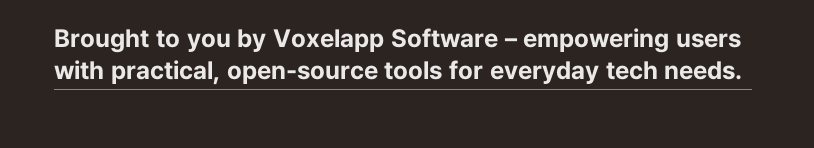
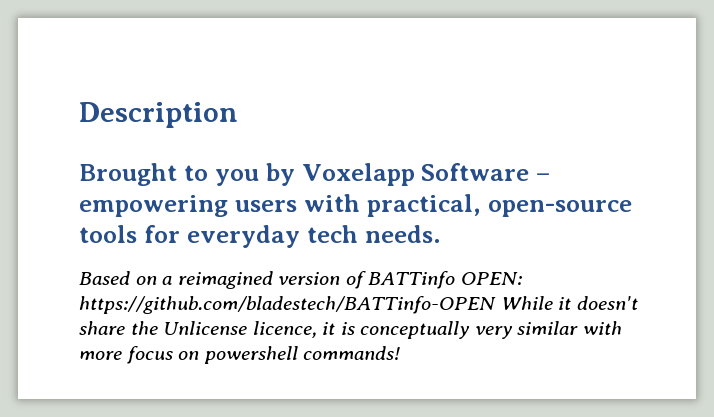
(54, 41) none -> [79,102,238,128] Description //
(743, 70) none -> [79,271,522,289] [79,296,638,314] [79,321,622,339] [79,346,401,364] // Based on a reimagined version of BATTinfo OPEN: https://github.com/bladestech/BATTinfo-OPEN While it doesn't share the Unlicense licence, it is conceptually very similar with more focus on powershell commands!

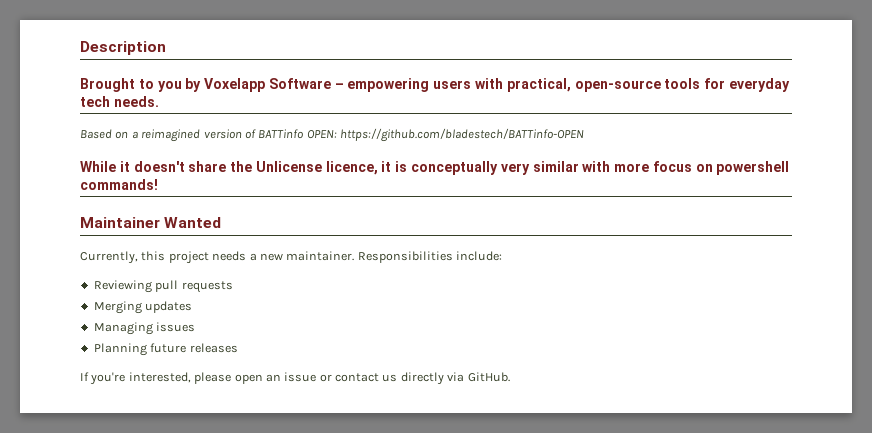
(496, 305) none -> (584, 135) //
(401, 353) none -> [80,217,222,228] [80,251,502,264] [93,280,233,293] [93,301,193,314] [93,322,196,335] [93,343,238,356] [80,372,510,385] // Maintainer Wanted // Currently, this project needs a new maintainer. Responsibilities include: // Reviewing pull requests // Merging updates // Managing issues // Planning future releases // If you're interested, please open an issue or contact us directly via GitHub.

